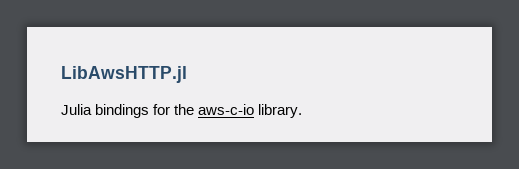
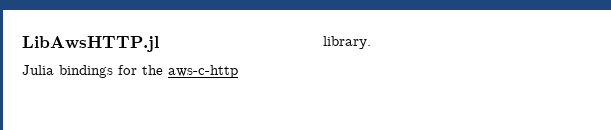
[198,104,255,115] aws-c-io -> [168,65,238,78] aws-c-http

